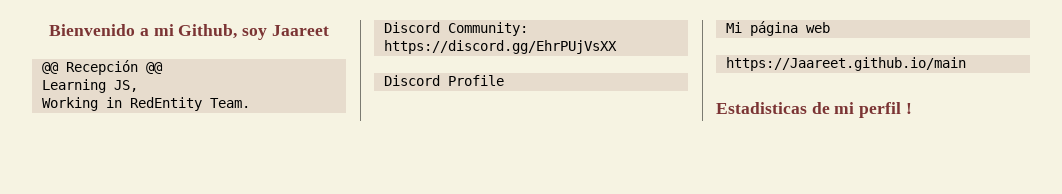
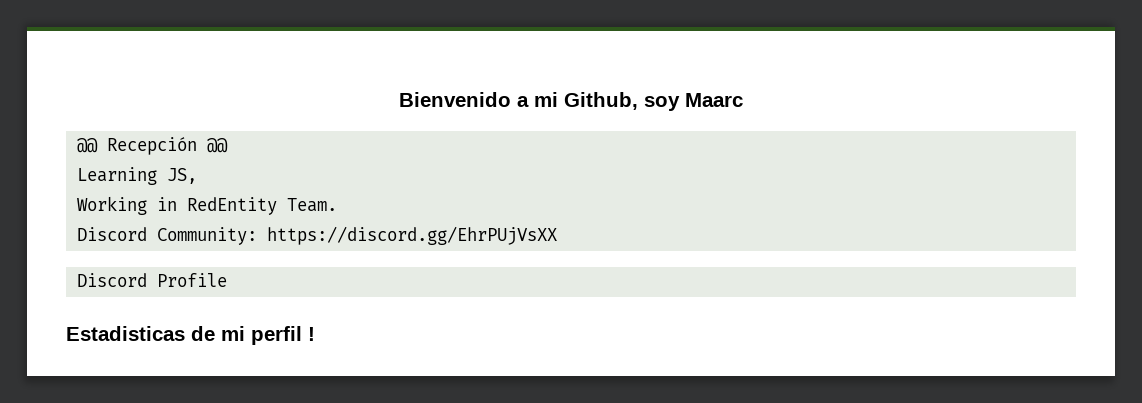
[271,25,329,36] Jaareet -> [685,93,743,107] Maarc
[725,21,830,36] [725,57,966,71] // Mi página web // https://Jaareet.github.io/main -> (227, 280) none

